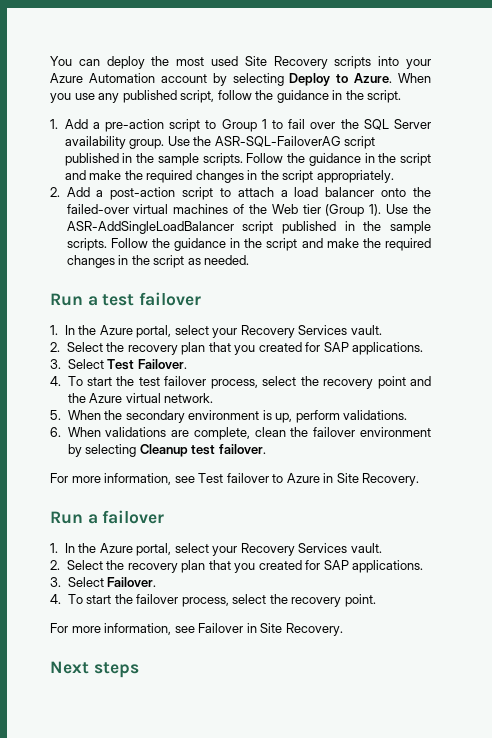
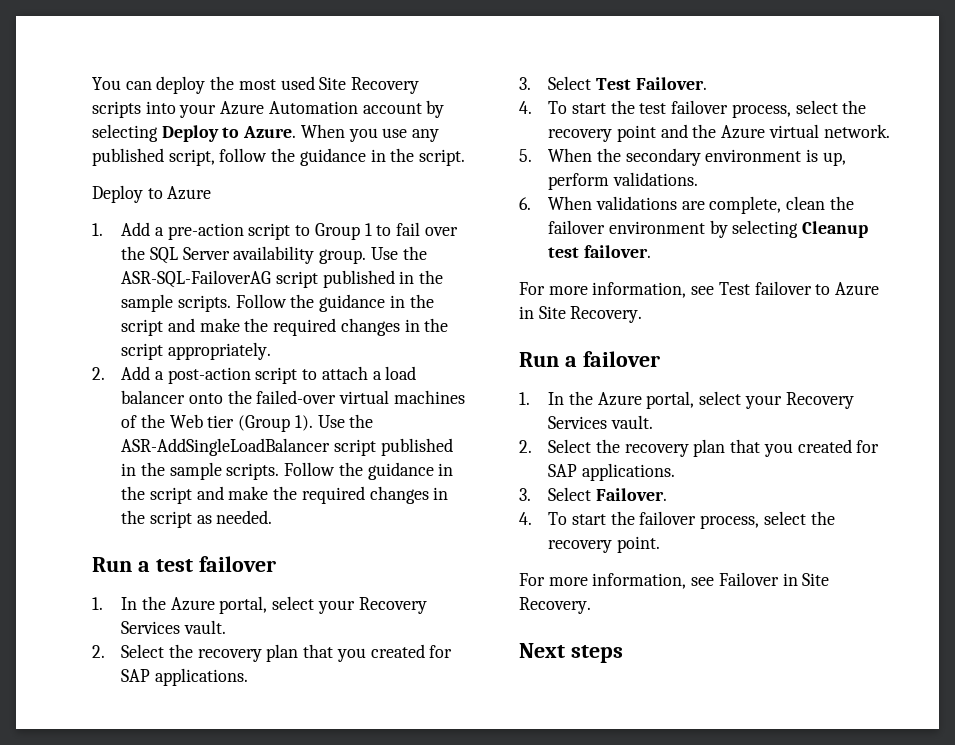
(402, 96) none -> [92,185,212,203] // Deploy to Azure

